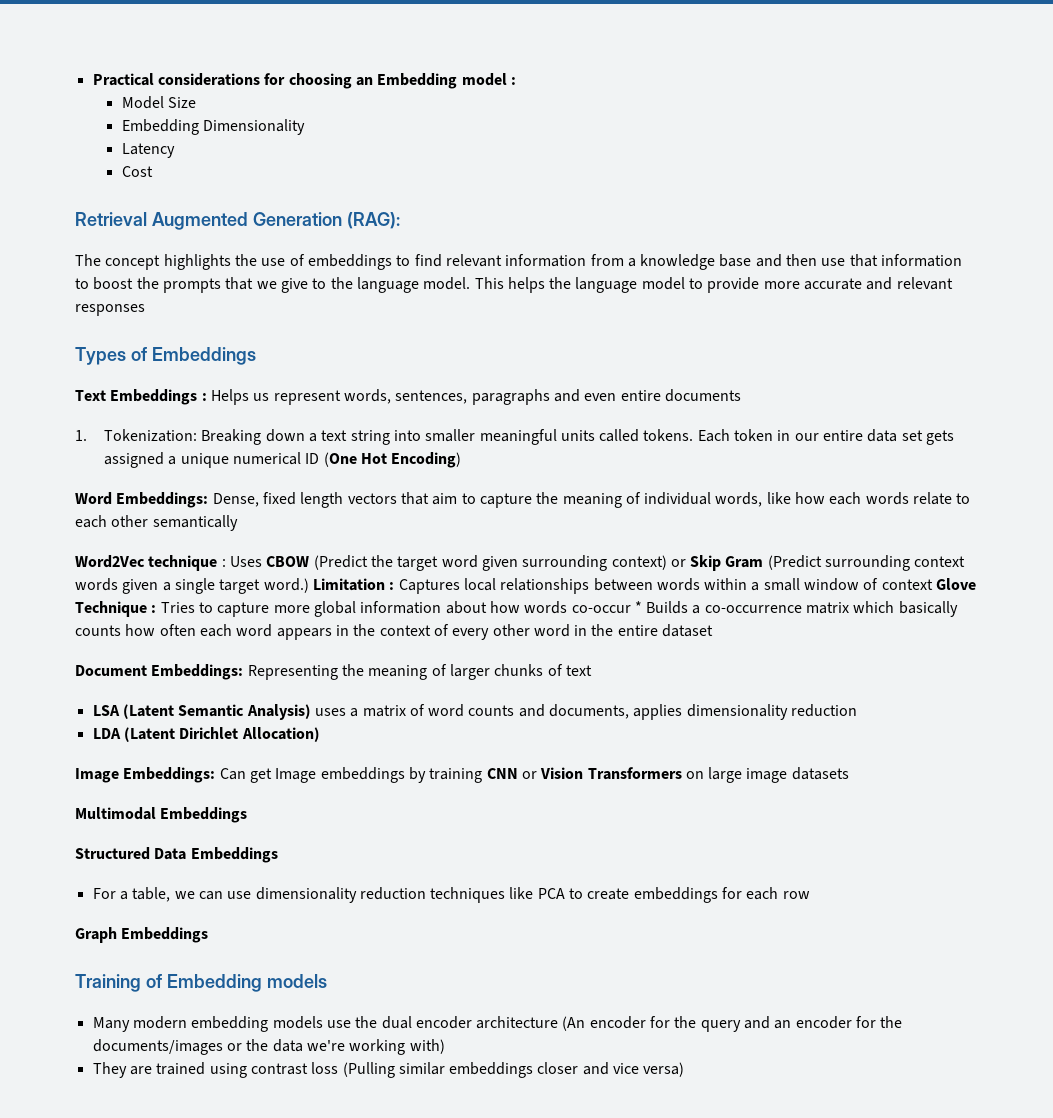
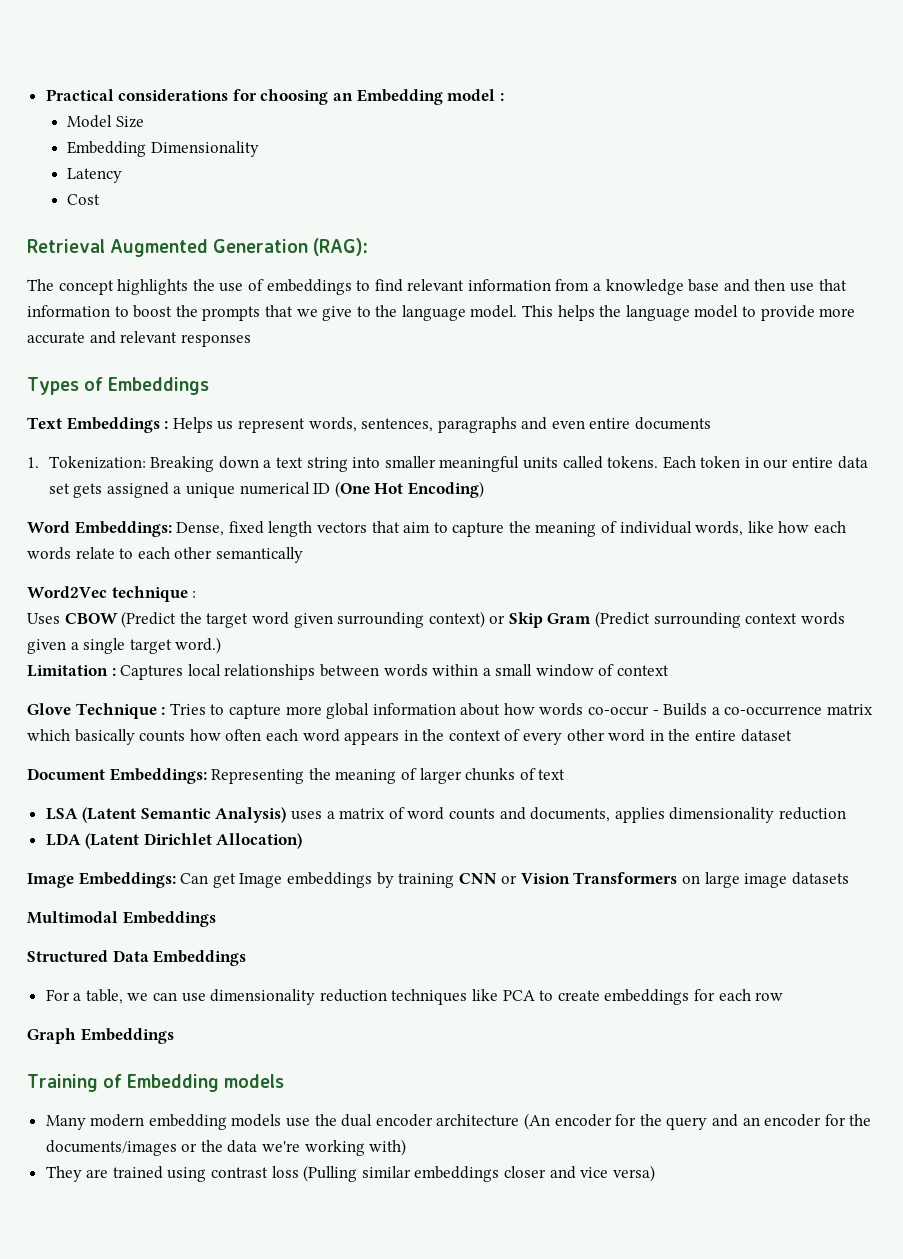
(226, 563) none -> (197, 594) //
(309, 585) none -> (222, 645) //
(933, 584) none -> (670, 670) //
[634,601,642,613] * -> [652,710,659,715] -

